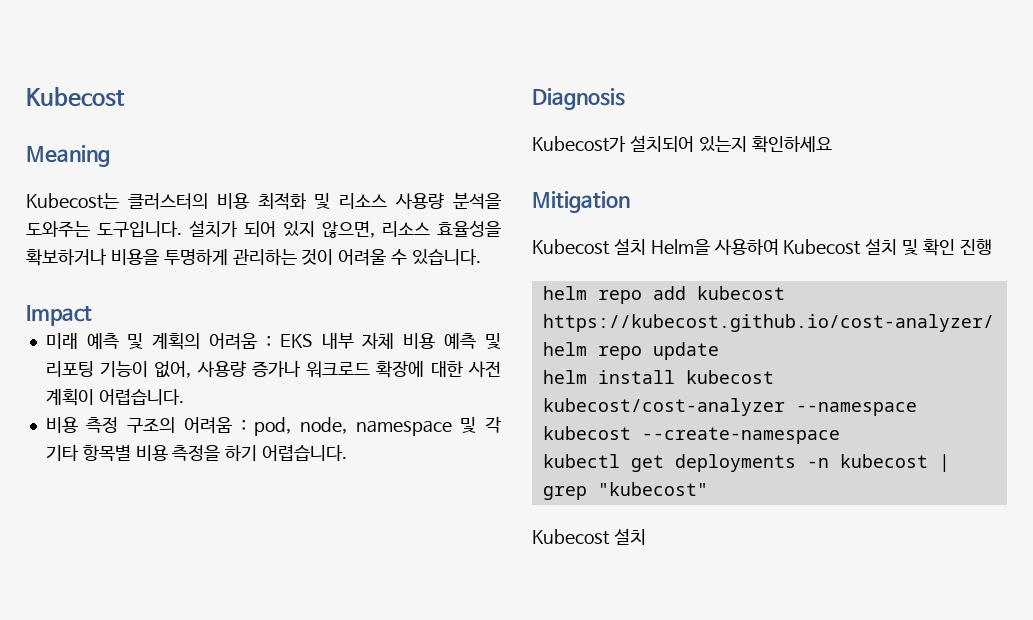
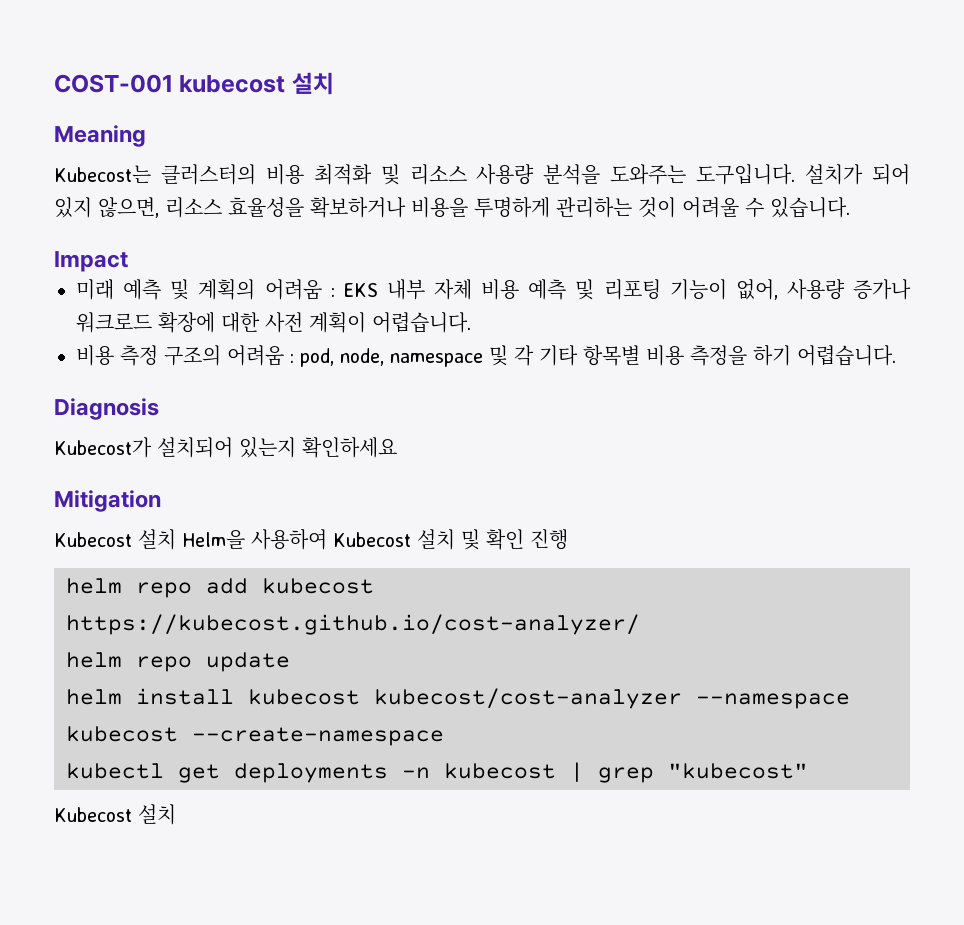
[26,87,125,107] Kubecost -> [54,72,334,95] COST-001 kubecost 설치

